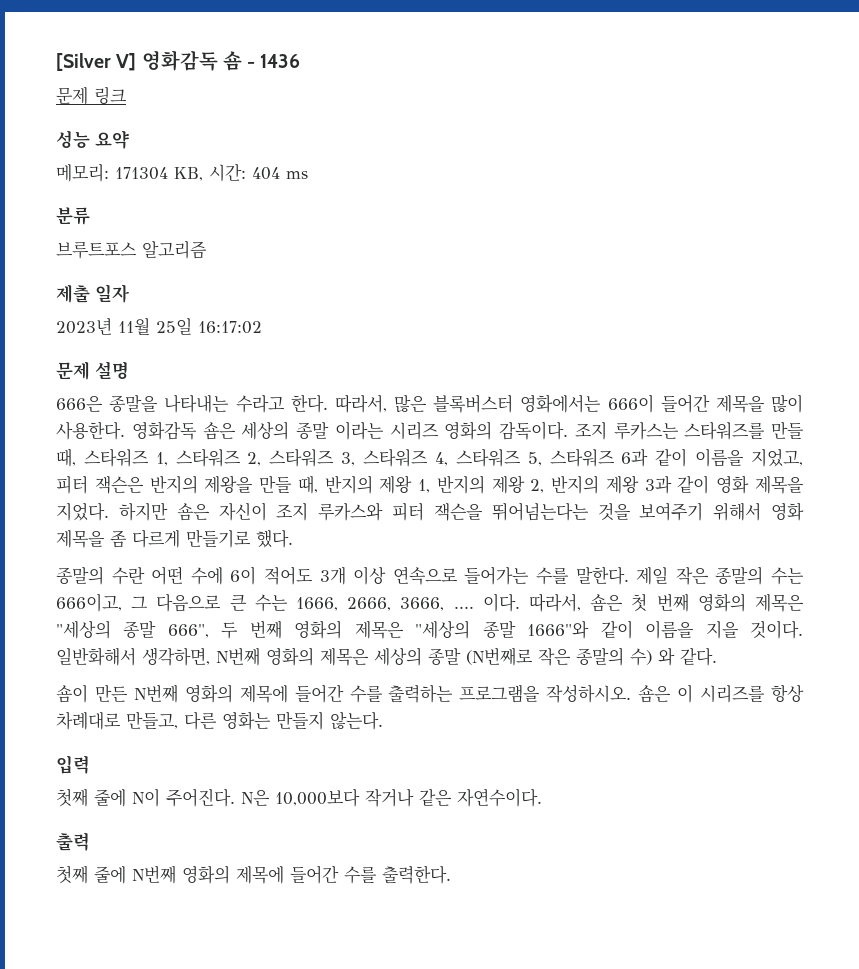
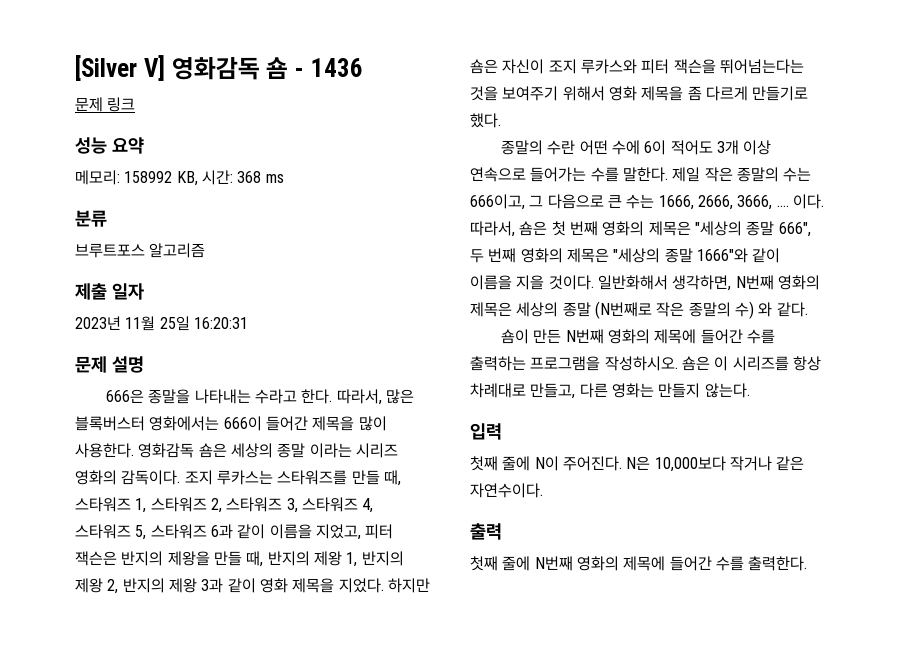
[115,167,168,180] 171304 -> [124,171,173,183] 158992
[252,167,280,180] 404 -> [237,171,262,183] 368
[198,321,262,334] 16:17:02 -> [193,317,248,329] 16:20:31

